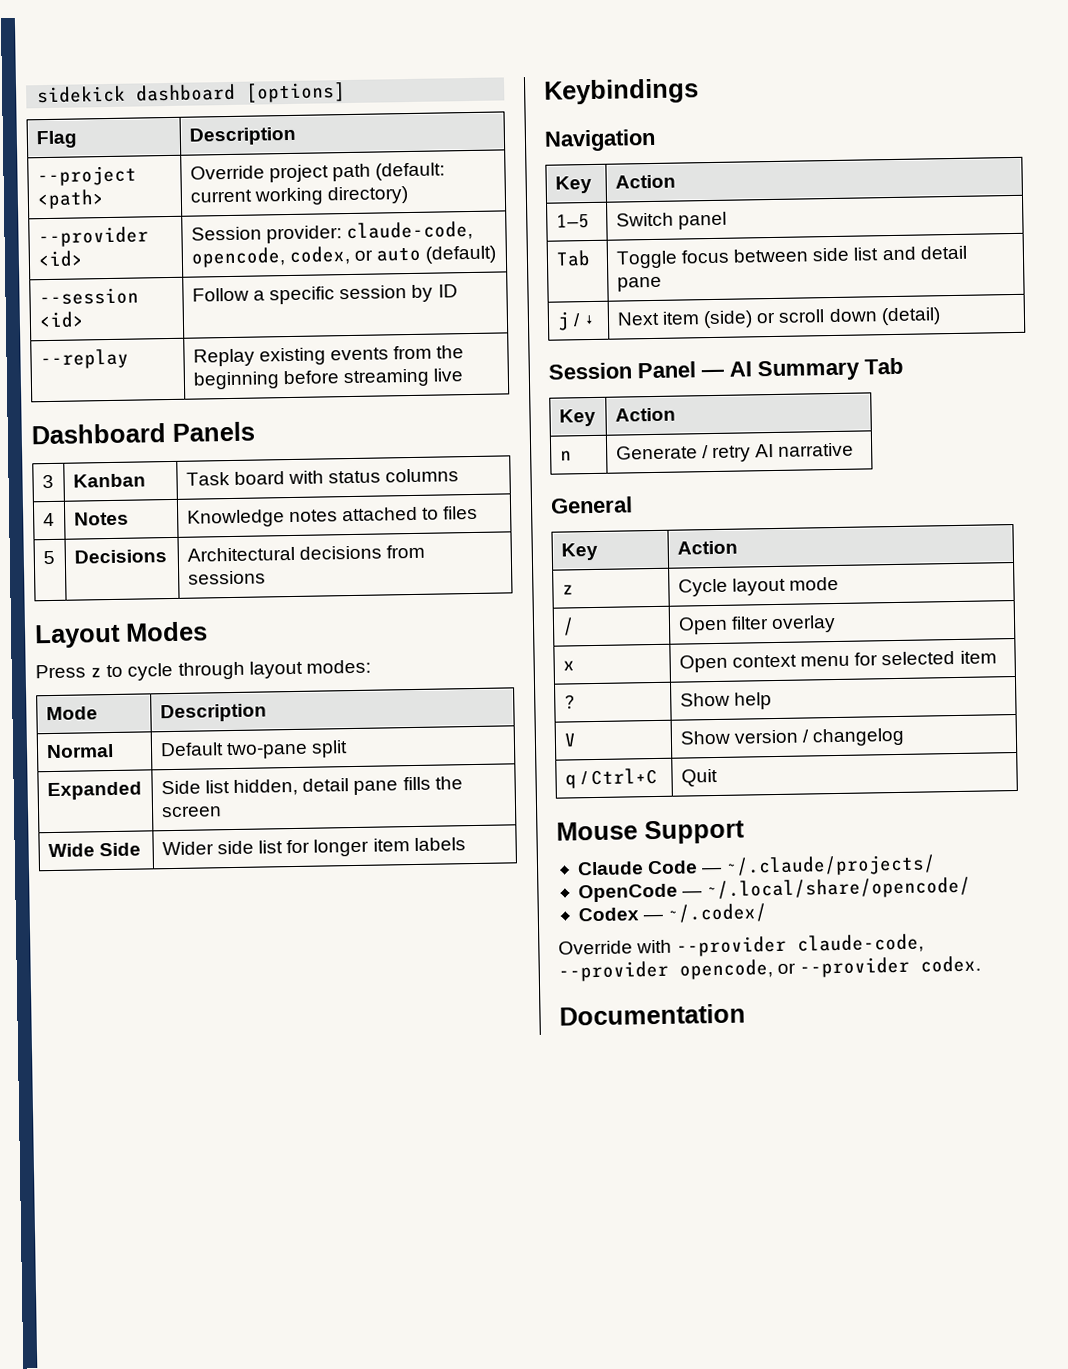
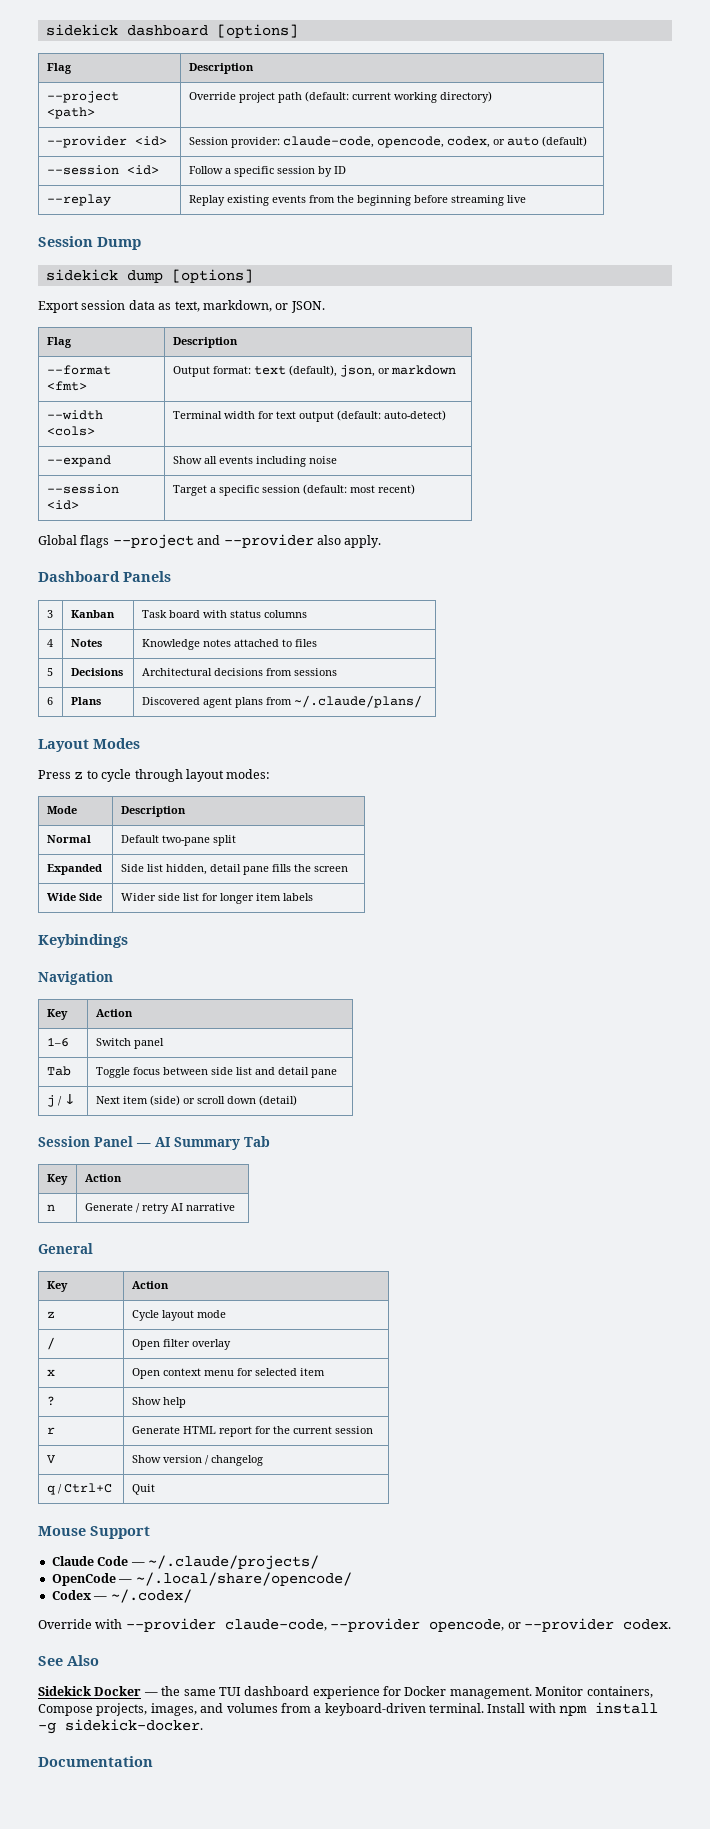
(464, 375) none -> [38,236,141,250] [45,269,253,283] [38,300,325,313] [46,337,72,348] [172,337,238,348] [46,365,111,375] [46,381,87,391] [172,365,456,377] [46,410,103,420] [46,426,95,436] [172,410,446,422] [46,455,111,467] [172,456,337,467] [46,484,119,494] [46,500,79,510] [172,484,415,496] [38,534,382,549] // Session Dump // sidekick dump [options] // Export session data as text, markdown, or JSON. // Flag | Description // --format <fmt> | Output format: text (default), json, or markdown // --width <cols> | Terminal width for text output (default: auto-detect) // --expand | Show all events including noise // --session <id> | Target a specific session (default: most recent) // Global flags --project and --provider also apply.
(266, 577) none -> [46,697,53,705] [70,697,101,705] [141,695,422,708] // 6 | Plans | Discovered agent plans from ~/.claude/plans/
[555,214,590,229] 1–5 -> [46,1037,69,1047] 1–6
(773, 701) none -> [46,1427,55,1434] [131,1426,373,1437] // r | Generate HTML report for the current session
(982, 964) none -> [38,1655,99,1666] [38,1686,653,1699] [38,1702,659,1716] [38,1719,203,1734] // See Also // Sidekick Docker — the same TUI dashboard experience for Docker management. Monitor containers, Compose projects, images, and volumes from a keyboard-driven terminal. Install with npm install -g sidekick-docker.

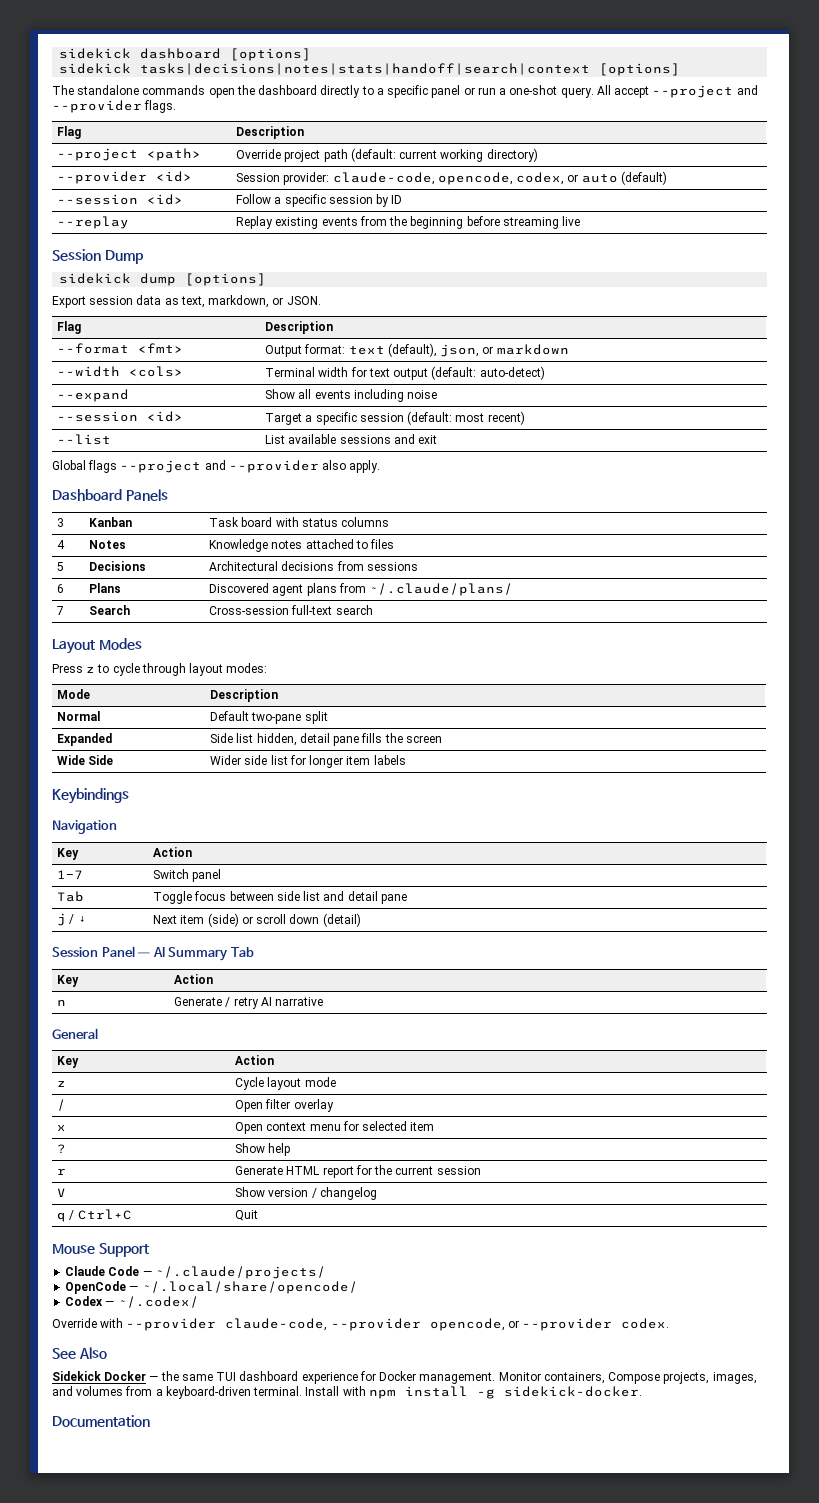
(298, 31) none -> [59,63,681,76] [52,85,758,98] [52,100,177,113] // sidekick tasks|decisions|notes|stats|handoff|search|context [options] // The standalone commands open the dashboard directly to a specific panel or run a one-shot query. All accept --project and --provider flags.
(415, 489) none -> [57,434,112,445] [265,434,438,444] // --list | List available sessions and exit
(422, 701) none -> [57,606,65,615] [89,605,131,615] [209,605,373,615] // 7 | Search | Cross-session full-text search
[46,1037,69,1047] 1–6 -> [57,870,84,879] 1–7

